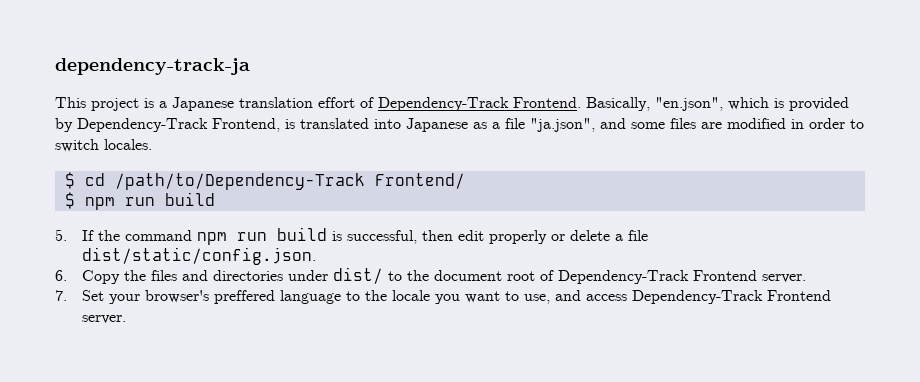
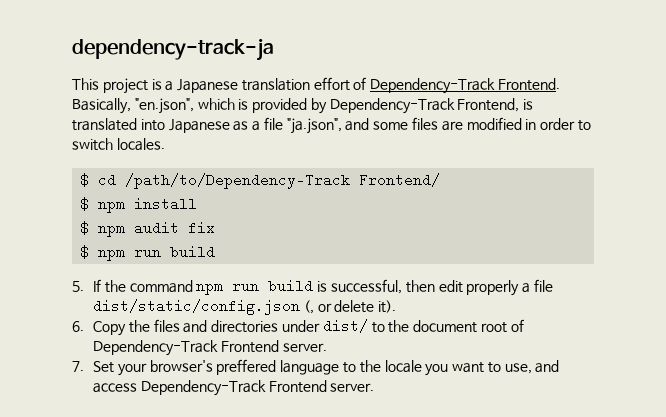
(465, 181) none -> [80,197,198,213] [80,221,216,237] // $ npm install // $ npm audit fix
[550,230,648,241] [81,247,316,265] or delete a file dist/static/config.json. -> [522,279,553,293] [93,299,397,315] a file dist/static/config.json (, or delete it).

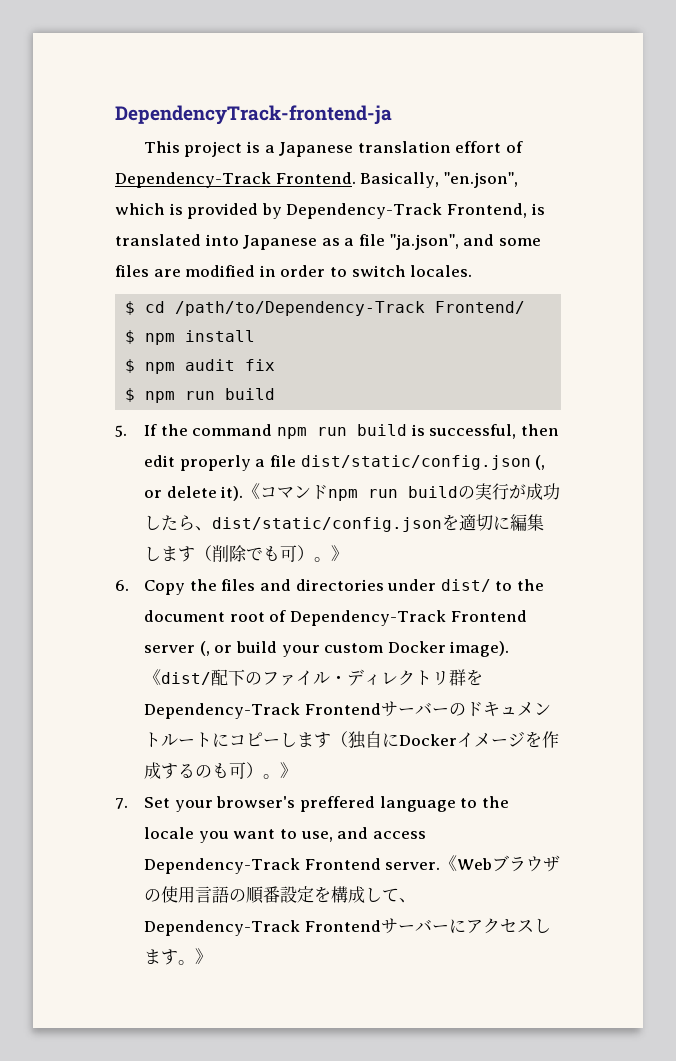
[72,38,274,61] dependency-track-ja -> [115,105,392,125] DependencyTrack-frontend-ja
(397, 306) none -> [243,483,561,501] [144,514,545,532] [144,545,349,562] 《コマンドnpm run buildの実行が成功したら、dist/static/config.jsonを適切に編集します（削除でも可）。》
[282,343,327,352] server. -> [144,641,510,657] [144,669,484,686] [144,701,551,719] [144,731,560,749] [144,762,298,779] server (, or build your custom Docker image).《dist/配下のファイル・ディレクトリ群をDependency-Track Frontendサーバーのドキュメントルートにコピーします（独自にDockerイメージを作成するのも可）。》
(375, 387) none -> [440,855,561,872] [144,886,417,904] [144,918,551,936] [144,948,213,965] 《Webブラウザの使用言語の順番設定を構成して、Dependency-Track Frontendサーバーにアクセスします。》

